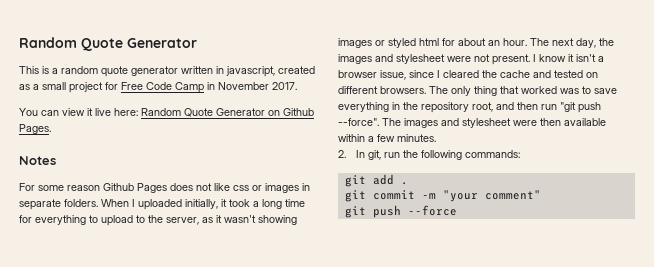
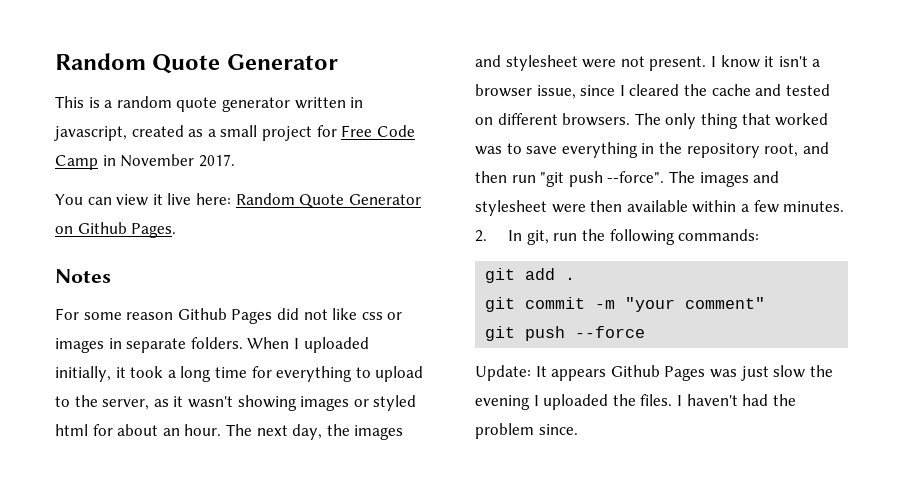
[170,183,193,191] does -> [276,308,299,320] did
(457, 210) none -> [475,365,833,381] [475,394,796,410] [475,423,578,439] // Update: It appears Github Pages was just slow the evening I uploaded the files. I haven't had the problem since.

